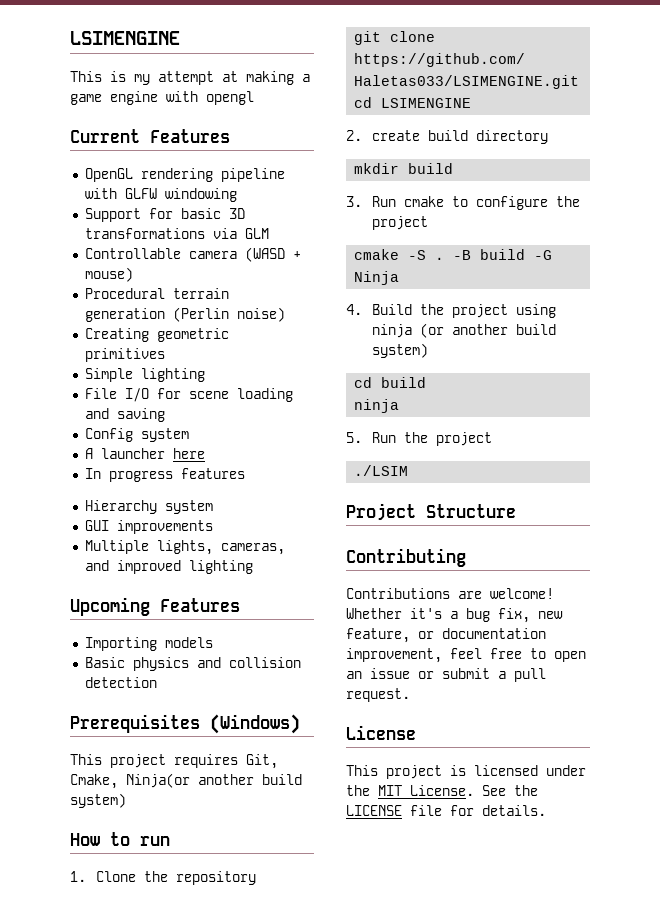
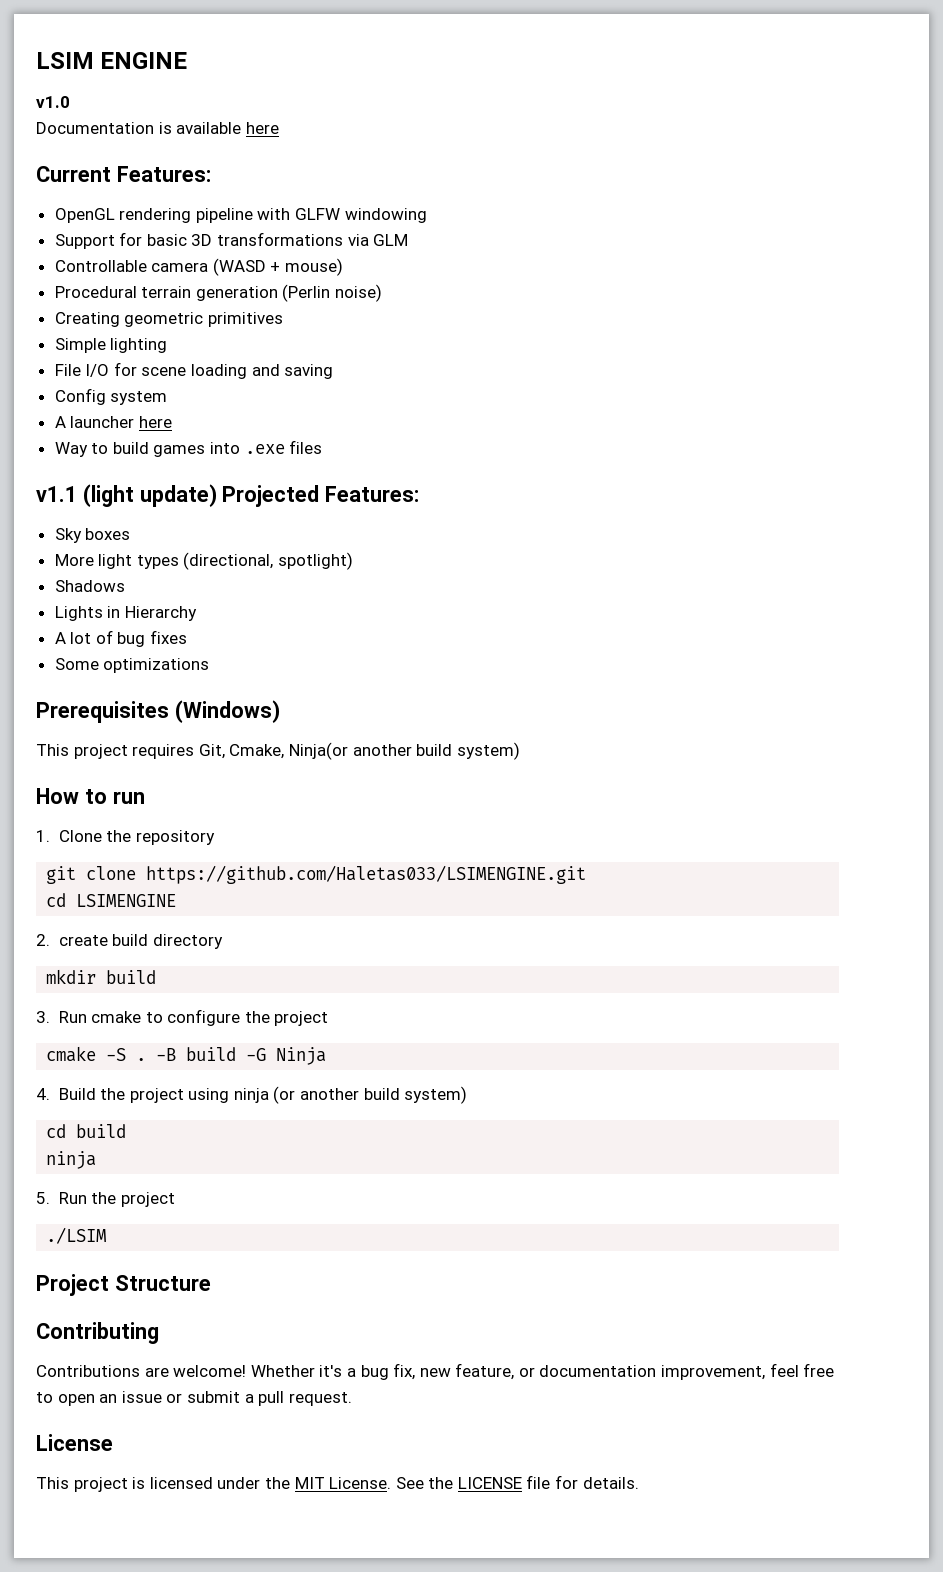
[70,31,180,45] [70,71,310,85] [70,91,254,105] LSIMENGINE // This is my attempt at making a game engine with opengl -> [36,52,188,69] [36,96,70,108] [36,122,279,134] LSIM ENGINE // v1.0 // Documentation is available here
[150,129,230,143] Features -> [116,166,211,182] Features:
[84,468,245,482] [84,500,213,514] [84,520,213,534] [84,540,285,555] [84,560,253,574] [70,597,240,616] [84,637,213,651] [84,657,301,671] [84,677,157,688] In progress features // Hierarchy system // GUI improvements // Multiple lights, cameras, and improved lighting // Upcoming Features // Importing models // Basic physics and collision detection -> [54,440,323,457] [36,484,420,507] [54,528,131,543] [54,552,354,570] [54,580,125,592] [54,606,197,621] [54,630,188,647] [54,658,210,673] Way to build games into .exe files // v1.1 (light update) Projected Features: // Sky boxes // More light types (directional, spotlight) // Shadows // Lights in Hierarchy // A lot of bug fixes // Some optimizations

